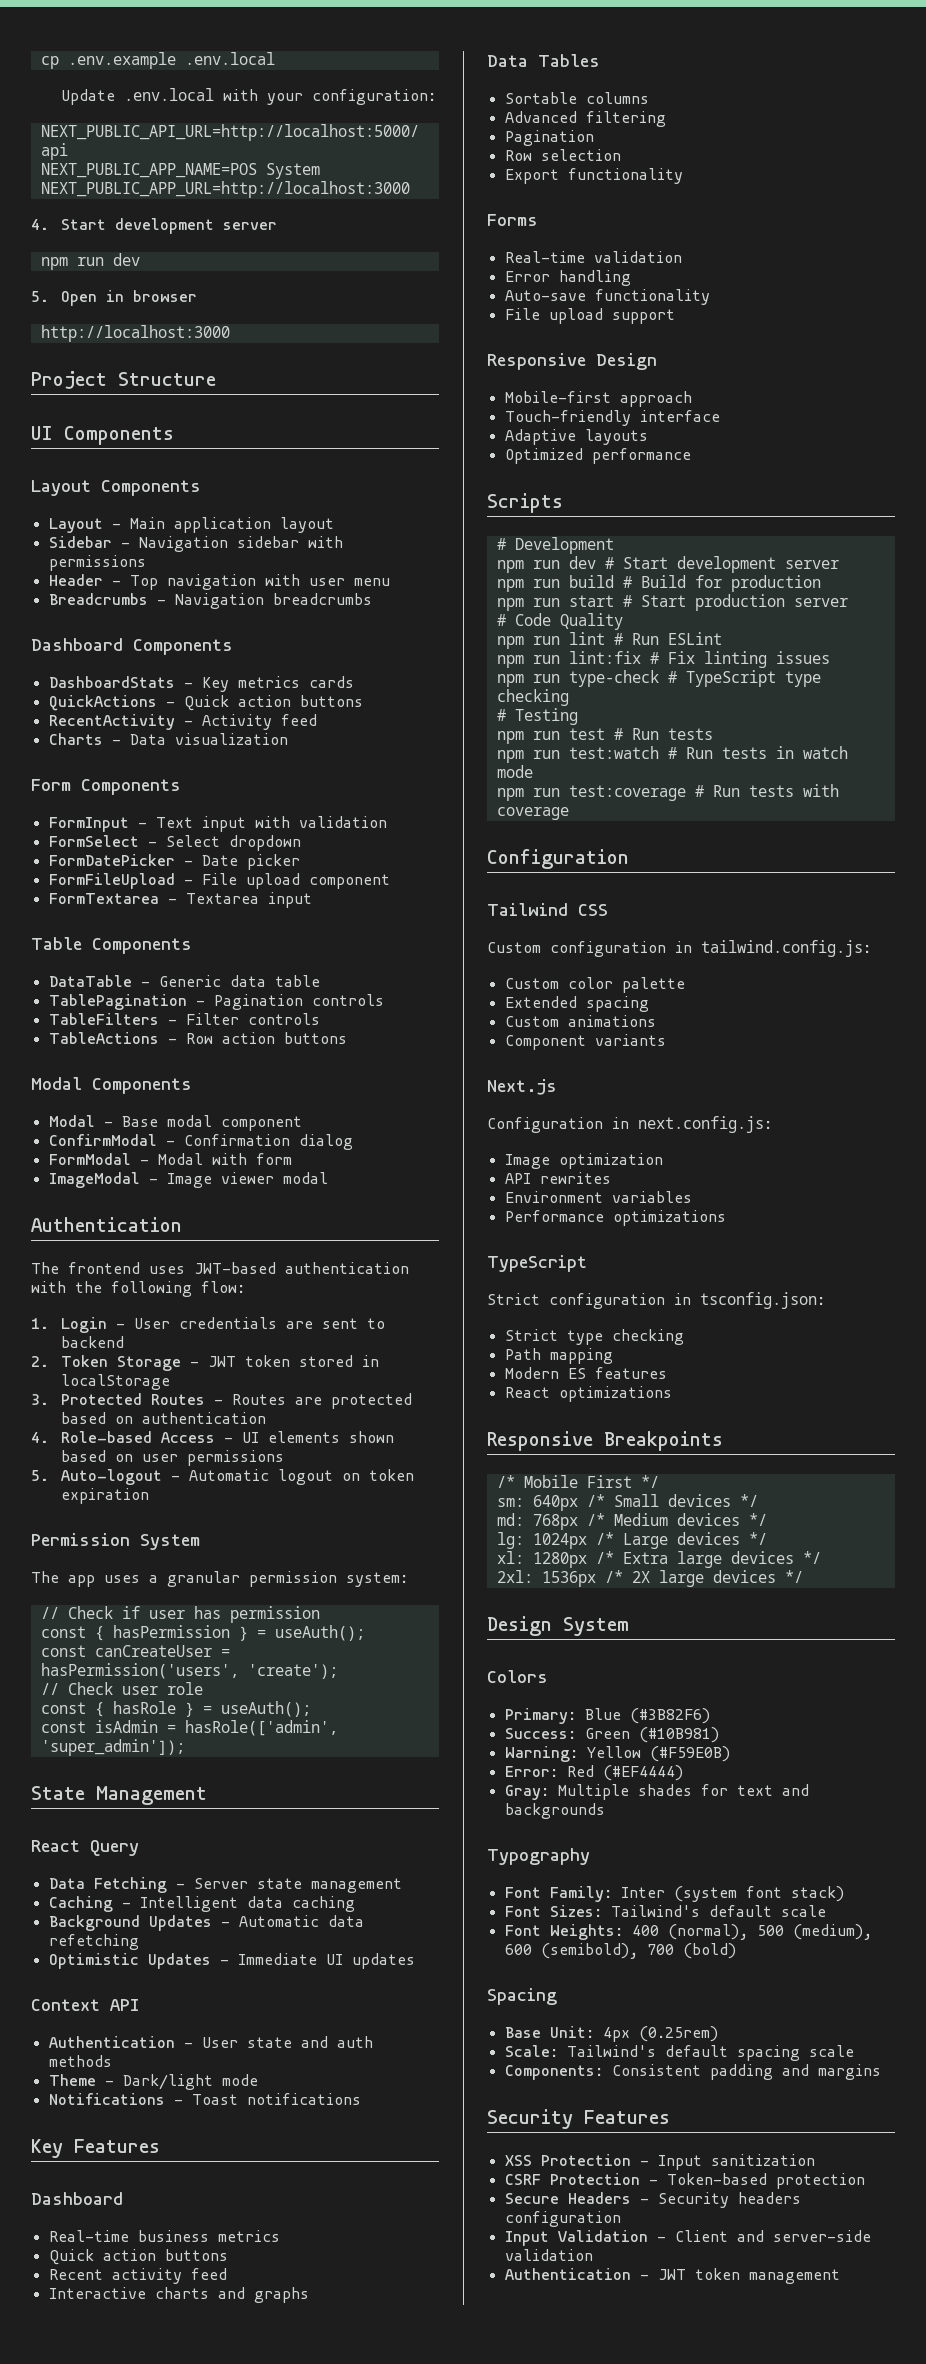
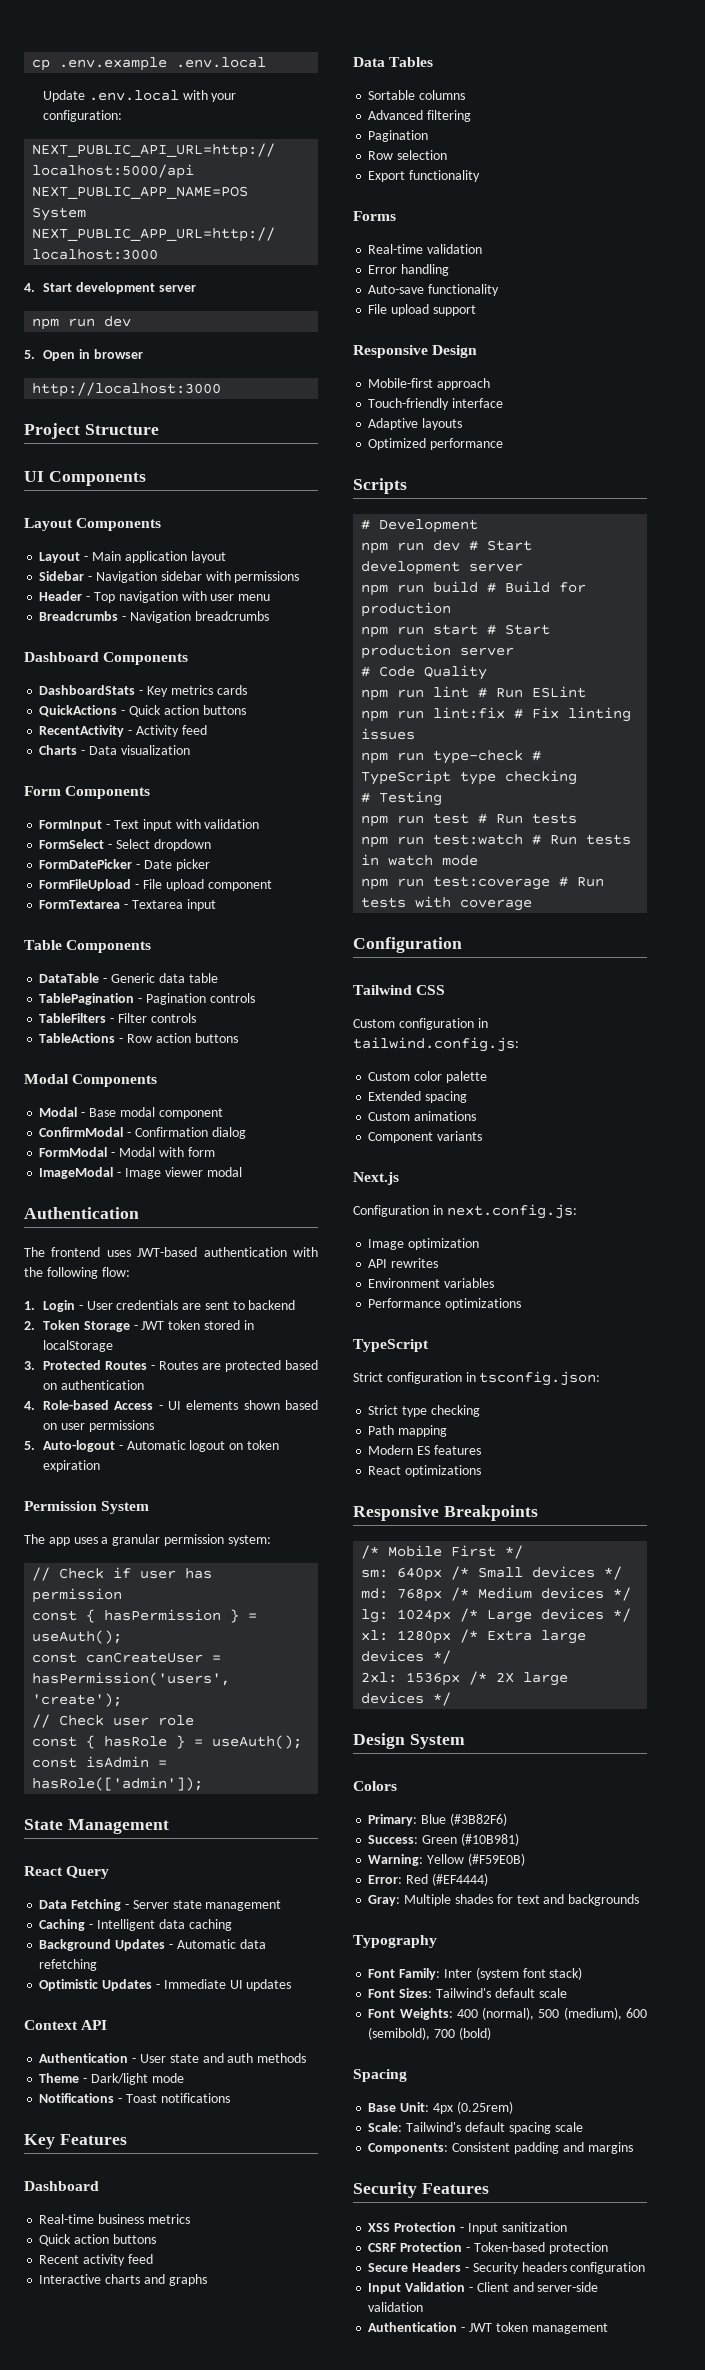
[184,1720,338,1736] [40,1739,185,1756] hasRole(['admin', 'super_admin']); -> [32,1777,204,1791] hasRole(['admin']);

